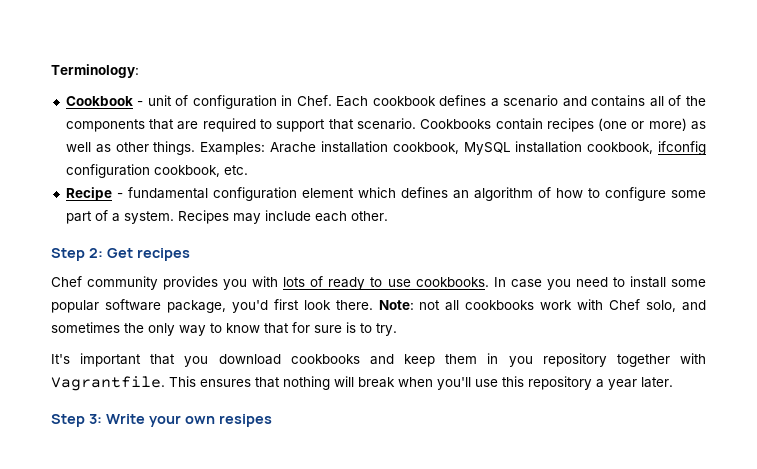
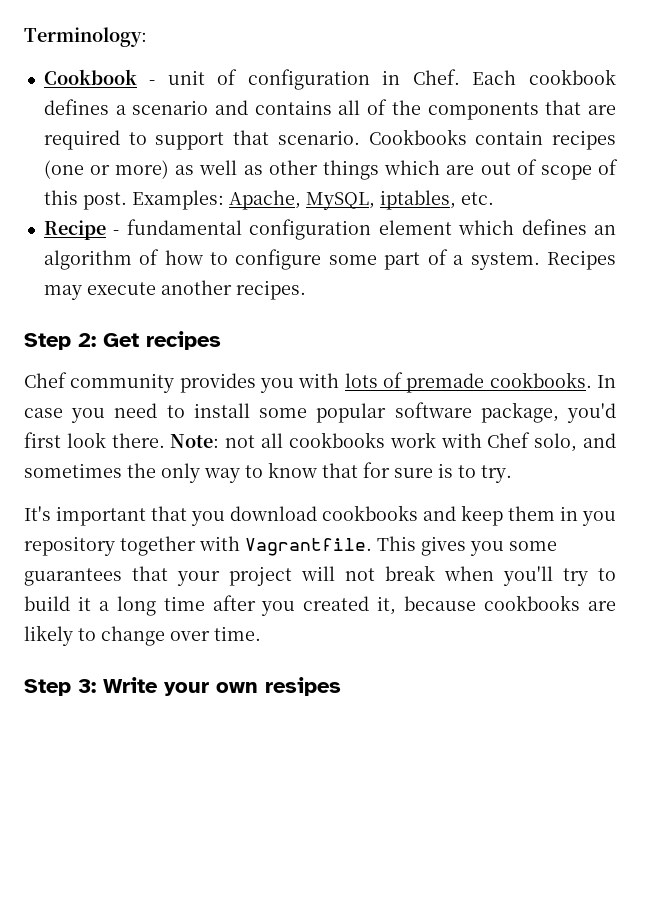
[153,141,706,155] [65,164,220,178] things. Examples: Arache installation cookbook, MySQL installation cookbook, ifconfig configuration cookbook, -> [322,159,618,180] [43,190,456,210] things which are out of scope of this post. Examples: Apache, MySQL, iptables,
[264,210,388,222] include each other. -> [86,280,306,300] execute another recipes.
[328,277,411,290] ready to use -> [406,373,485,393] premade
[200,376,673,390] ensures that nothing will break when you'll use this repository a year later. -> [421,536,557,556] [24,565,616,586] [24,595,617,616] [24,625,261,646] gives you some guarantees that your project will not break when you'll try to build it a long time after you created it, because cookbooks are likely to change over time.

